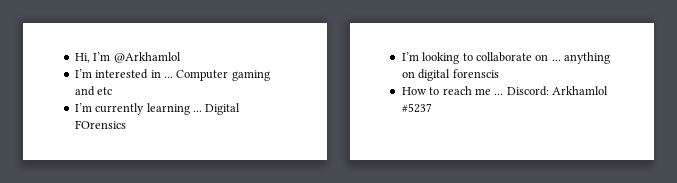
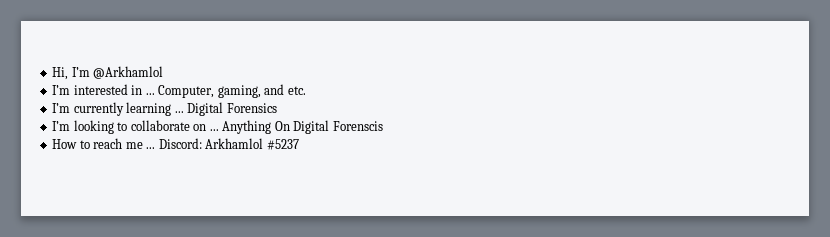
[176,70,270,81] [74,86,113,96] Computer gaming and etc -> [158,84,306,98] Computer, gaming, and etc.
[74,120,126,129] FOrensics -> [226,103,277,113] Forensics
[564,52,610,64] [401,69,499,81] anything on digital forenscis -> [222,120,383,134] Anything On Digital Forenscis

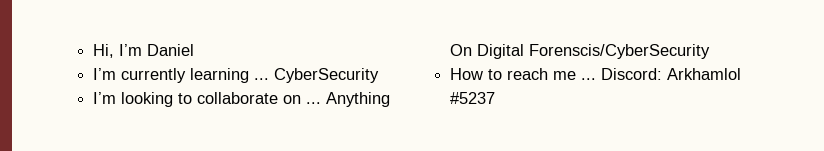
[93,66,164,79] [52,84,306,98] @Arkhamlol // I’m interested in ... Computer, gaming, and etc. -> [147,44,195,56] Daniel
[187,102,277,116] Digital Forensics -> [274,68,380,83] CyberSecurity
[332,121,383,131] Forenscis -> [529,44,711,59] Forenscis/CyberSecurity

